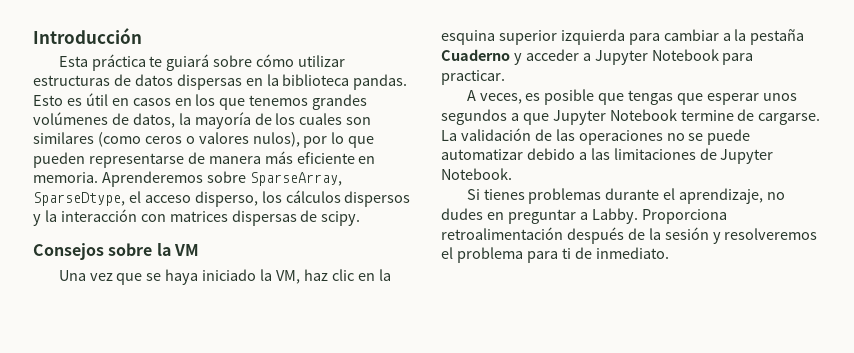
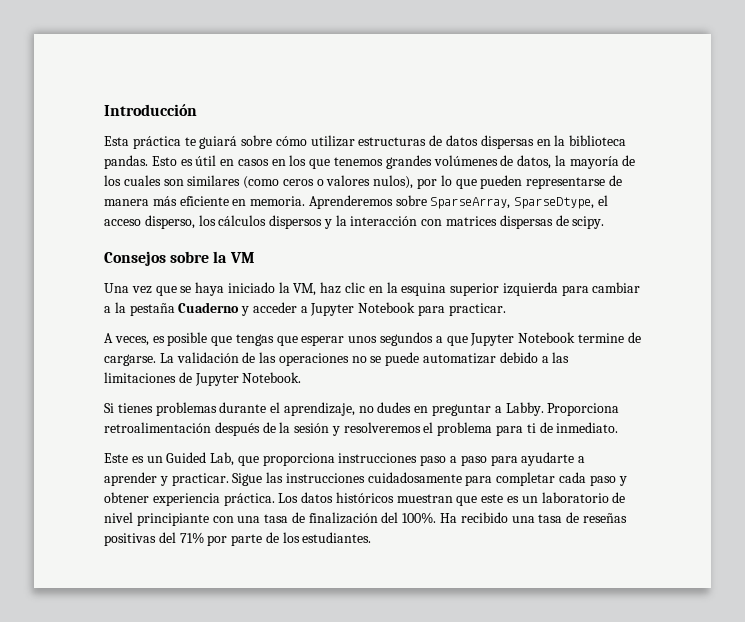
(669, 253) none -> [104,452,586,466] [104,472,627,486] [104,492,626,506] [104,512,627,526] [104,532,372,546] // Este es un Guided Lab, que proporciona instrucciones paso a paso para ayudarte a aprender y practicar. Sigue las instrucciones cuidadosamente para completar cada paso y obtener experiencia práctica. Los datos históricos muestran que este es un laboratorio de nivel principiante con una tasa de finalización del 100%. Ha recibido una tasa de reseñas positivas del 71% por parte de los estudiantes.

